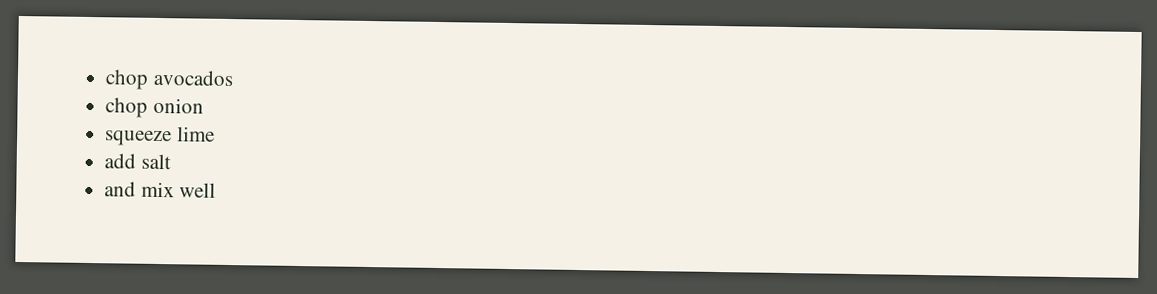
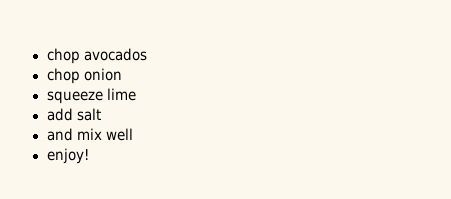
(217, 190) none -> [46,148,89,164] // enjoy!

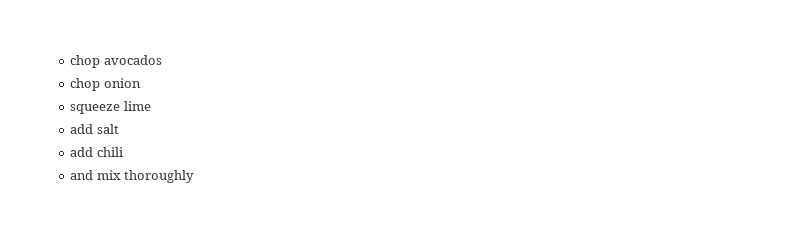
(101, 114) none -> [70,147,123,157] // add chili
[105,128,133,141] [46,148,89,164] well // enjoy! -> [124,170,195,183] thoroughly

